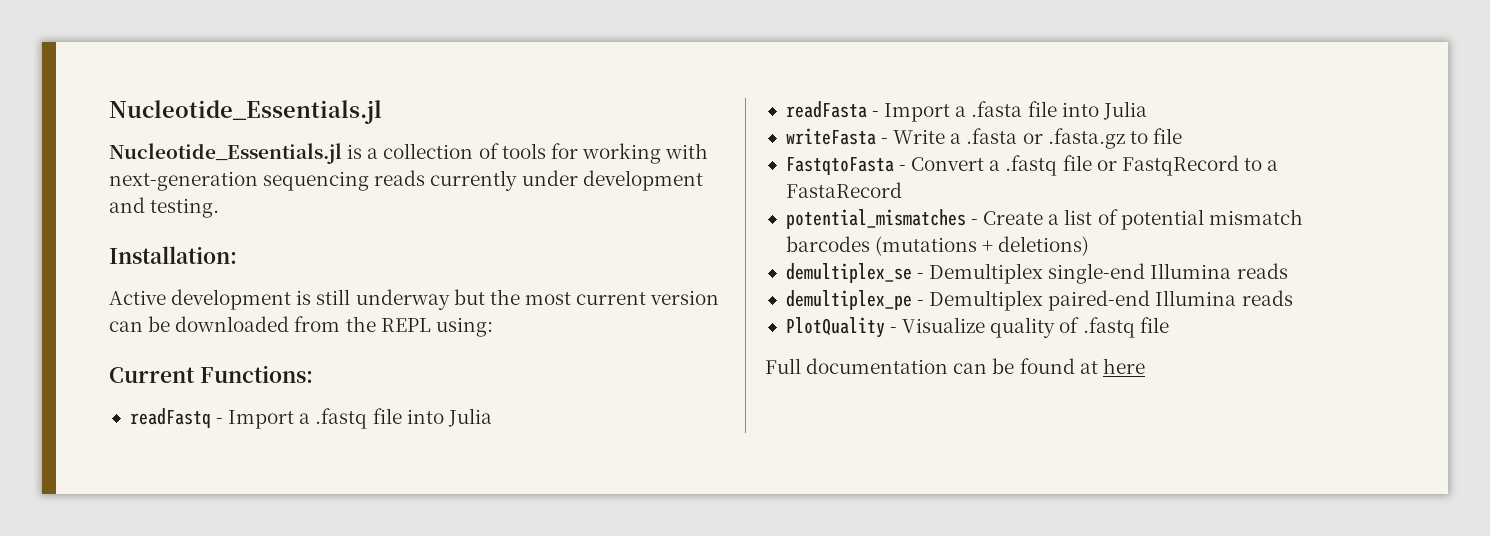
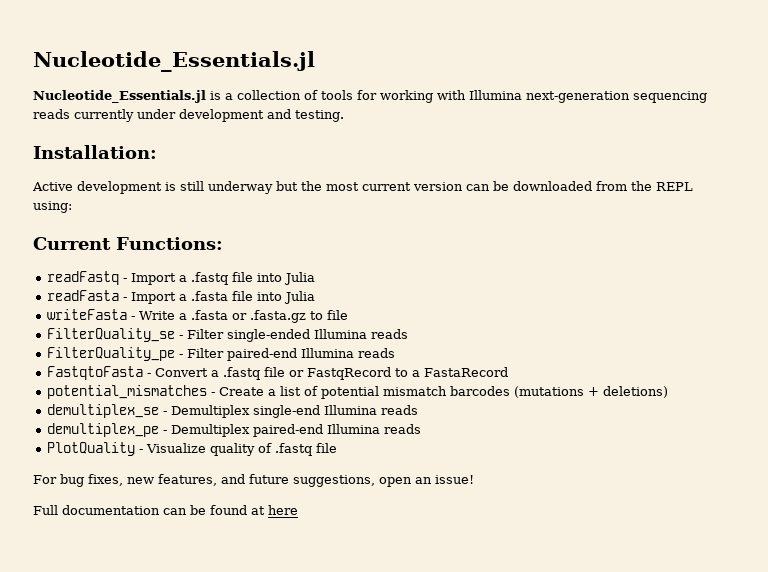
(709, 151) none -> [469,90,522,100] Illumina
(1182, 136) none -> [47,328,409,342] [47,347,396,361] // FilterQuality_se - Filter single-ended Illumina reads // FilterQuality_pe - Filter paired-end Illumina reads
(1169, 325) none -> [33,474,474,487] // For bug fixes, new features, and future suggestions, open an issue!

